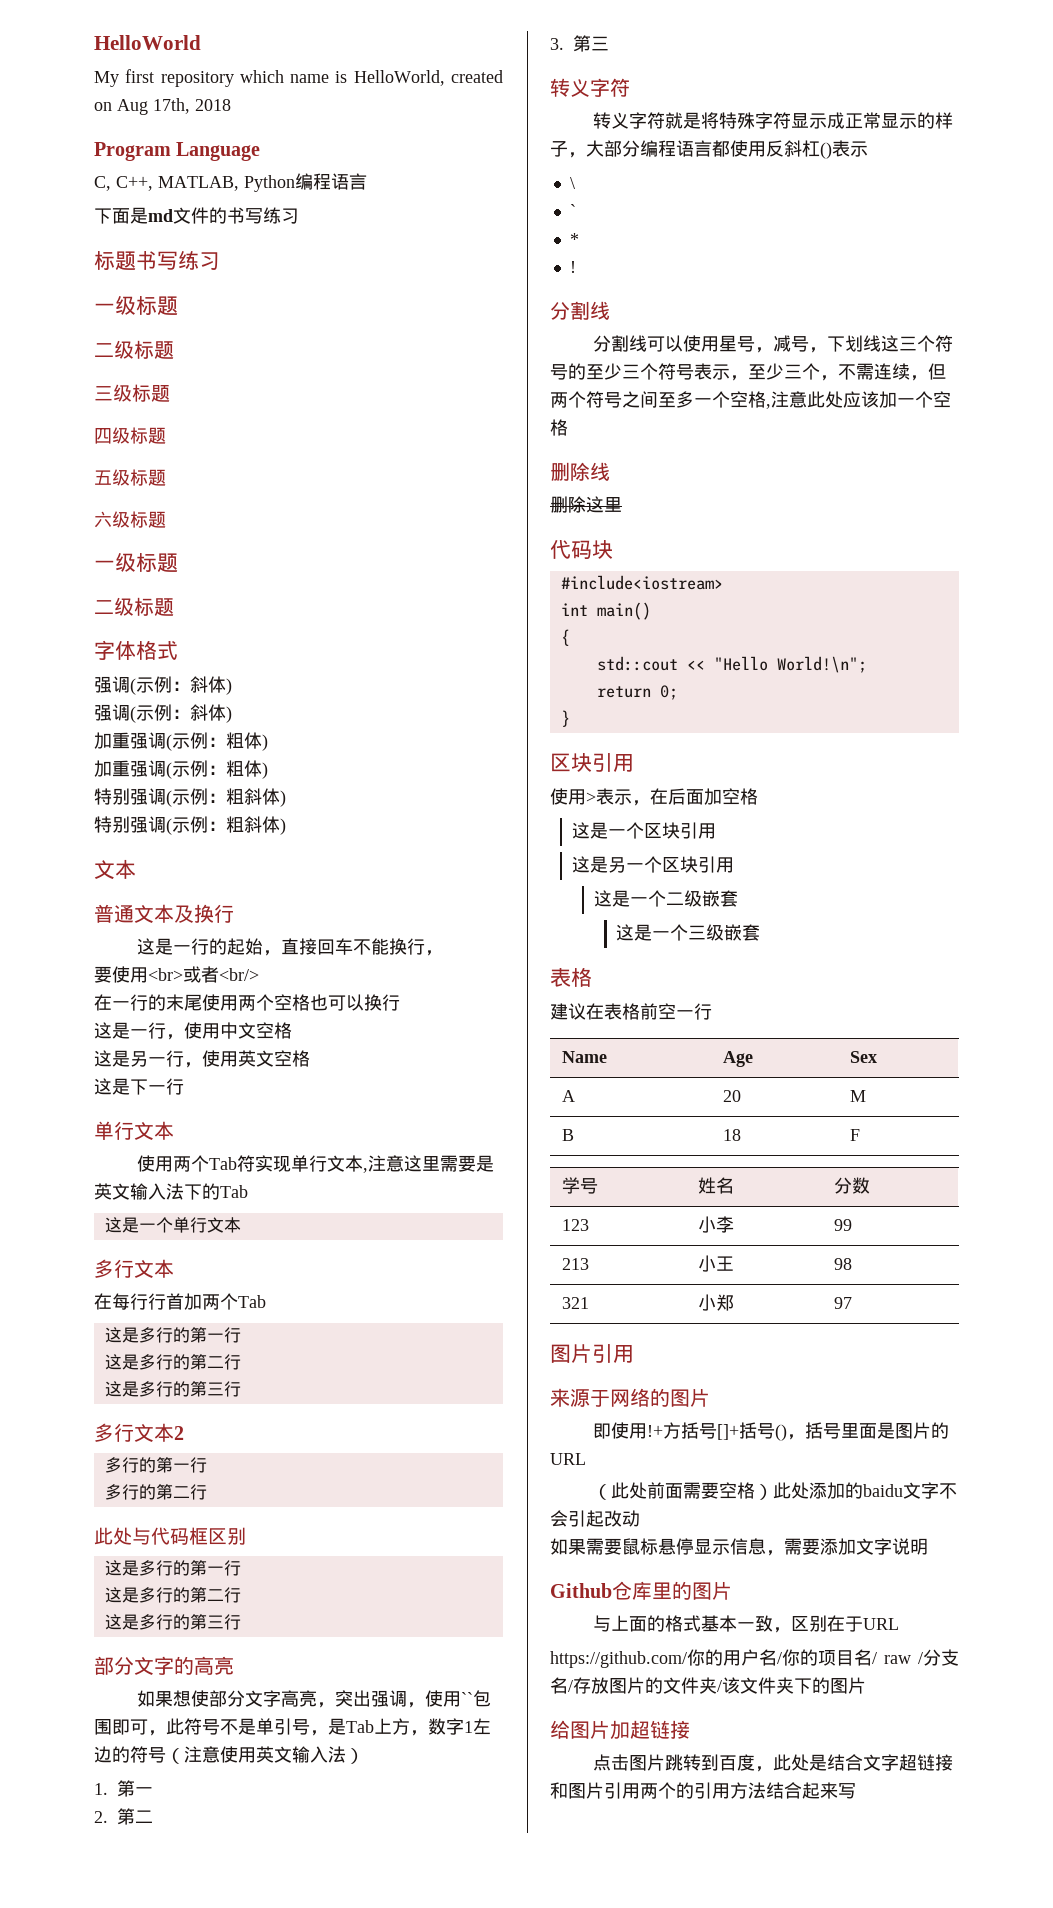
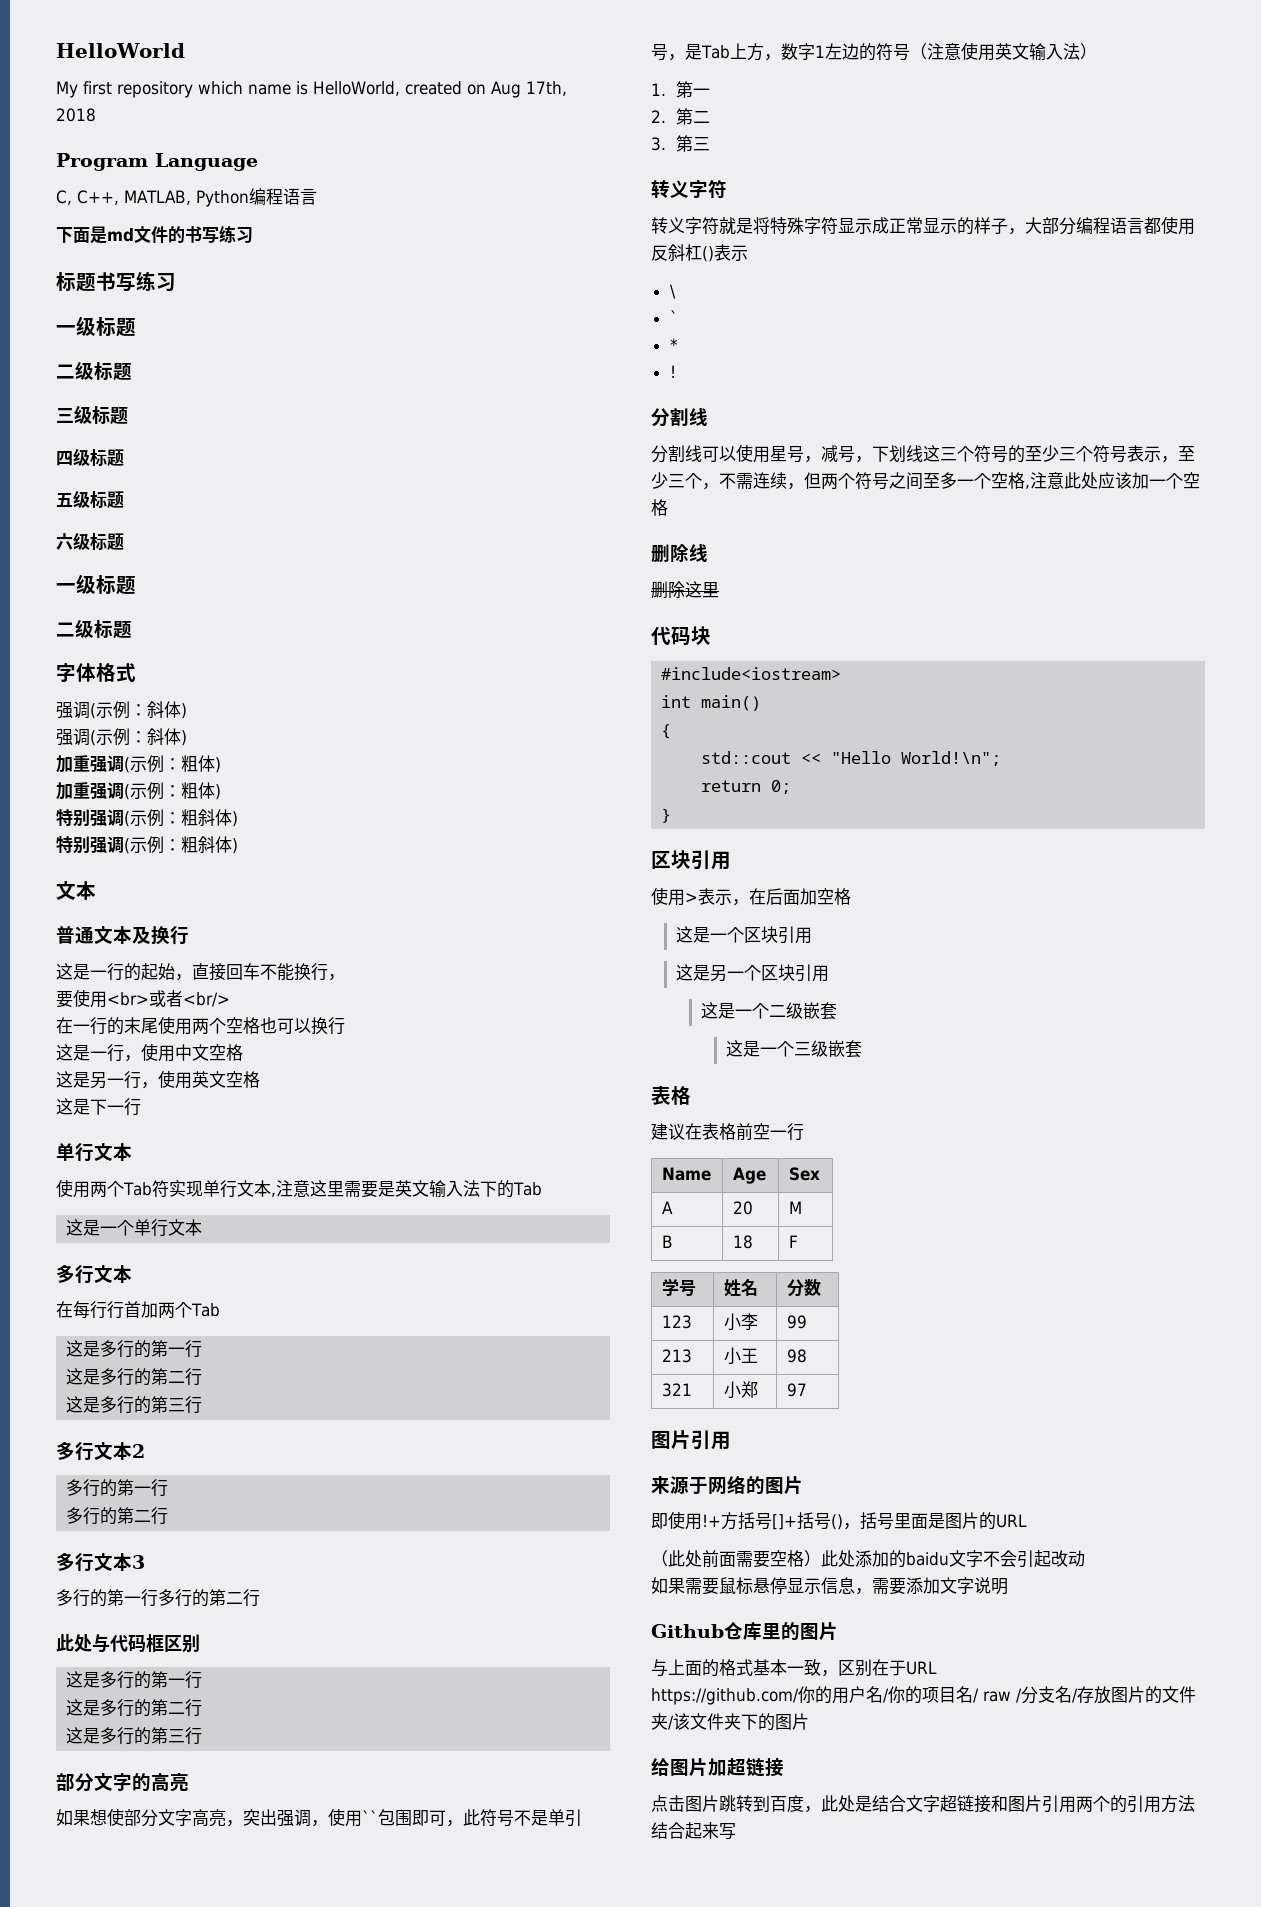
(207, 1492) none -> [56,1552,145,1572] [56,1589,260,1607] // 多行文本3 // 多行的第一行多行的第二行

